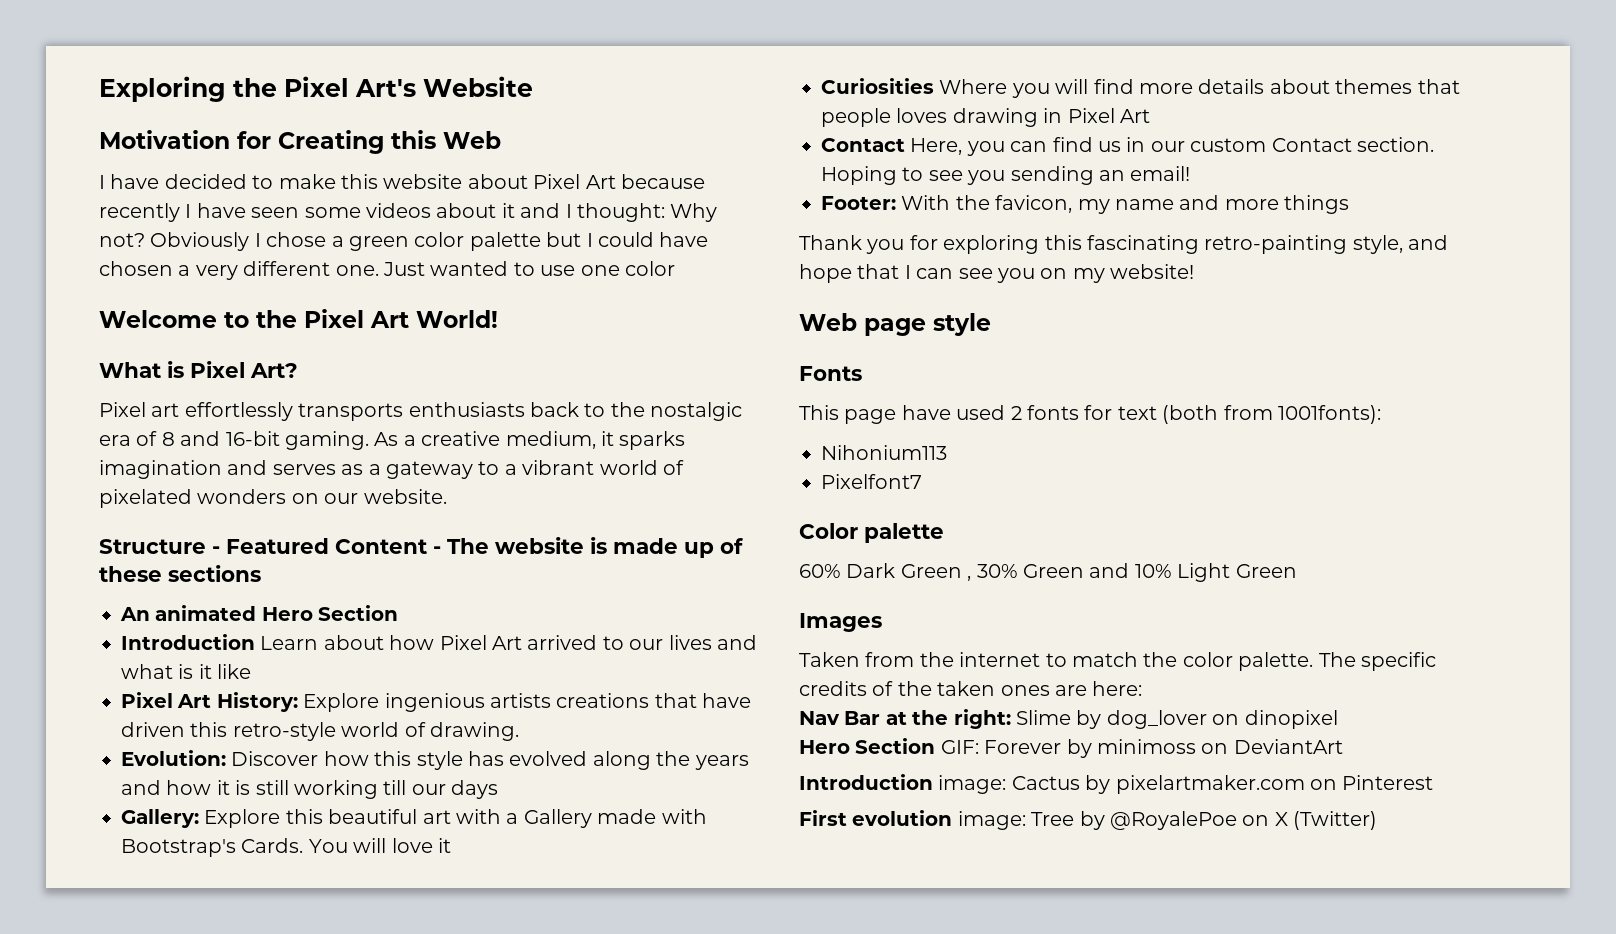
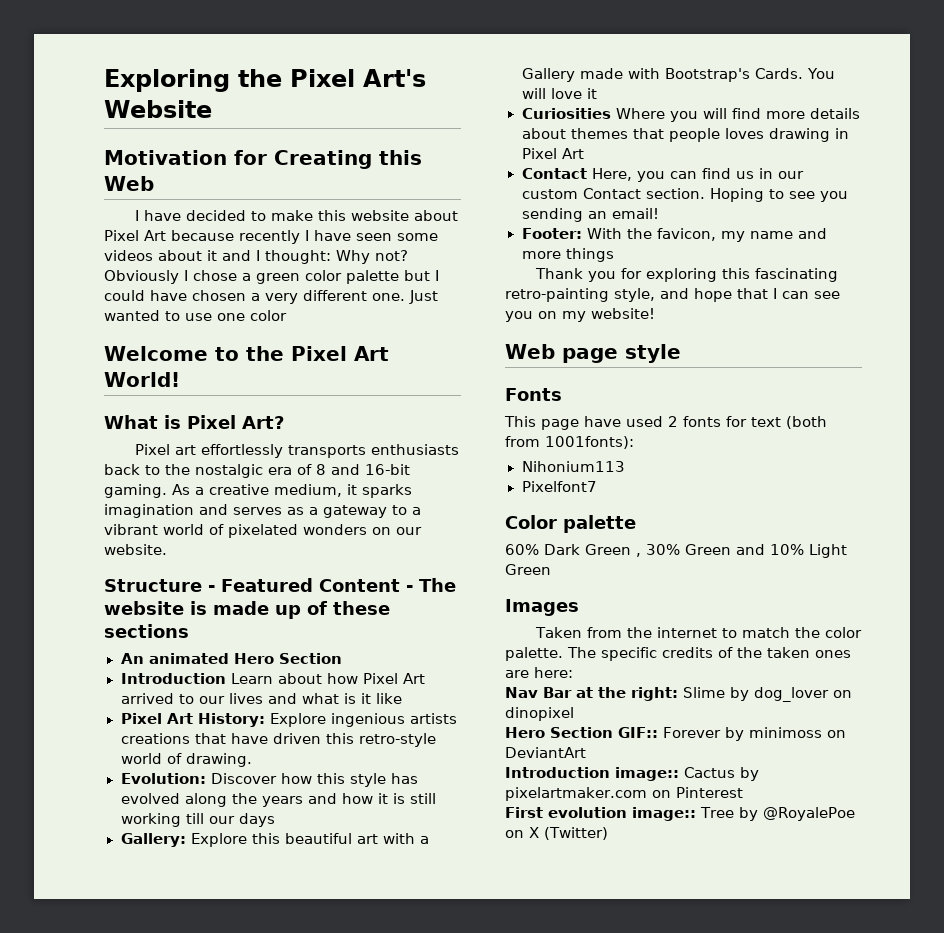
[940,740,979,754] GIF: -> [618,727,658,738] GIF::
[938,775,1007,794] image: -> [615,767,679,781] image::
[957,811,1026,830] image: -> [632,807,696,821] image::

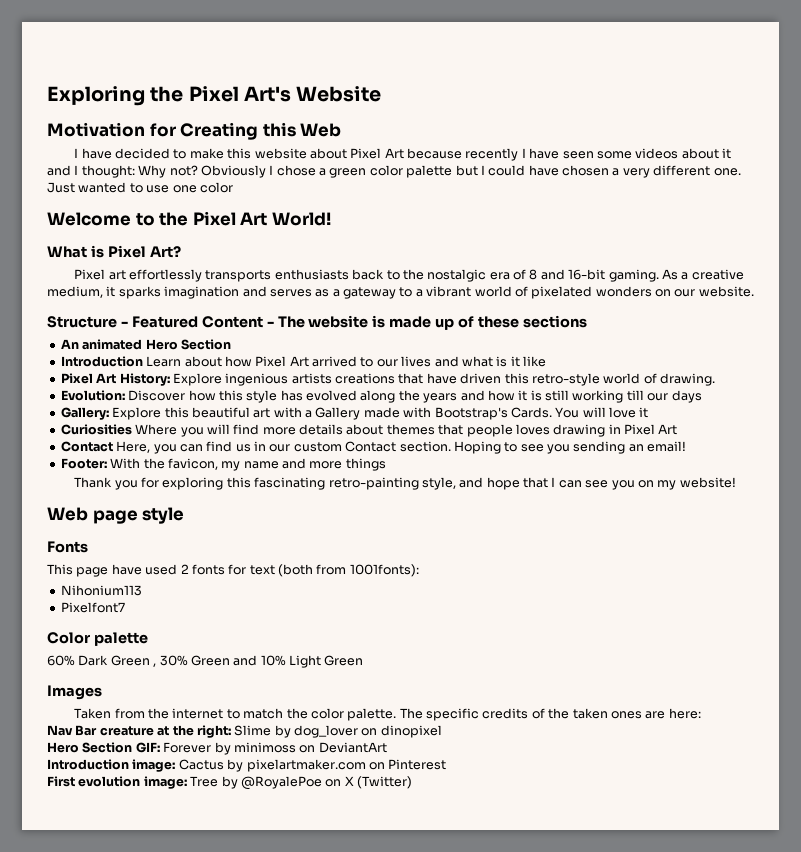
(572, 692) none -> [99,726,154,736] creature
[618,727,658,738] GIF:: -> [135,742,160,753] GIF:
[615,767,679,781] image:: -> [132,759,176,772] image:
[632,807,696,821] image:: -> [143,776,187,789] image:

